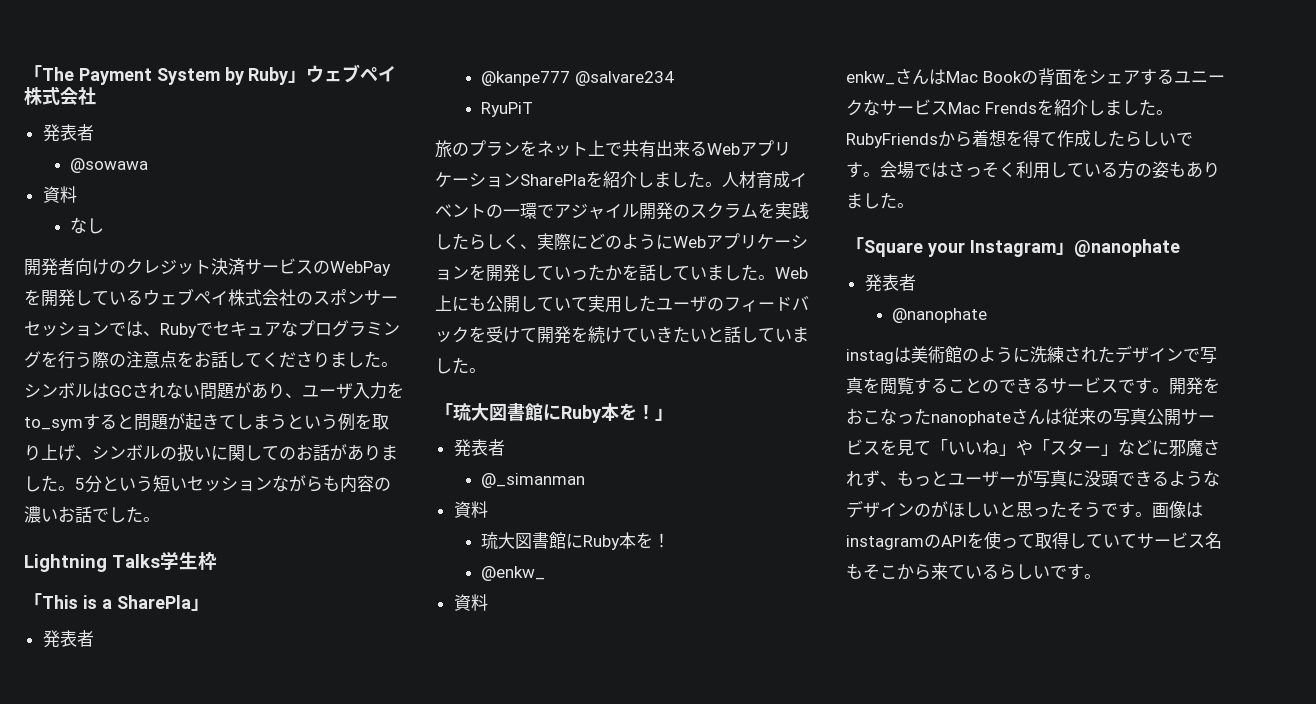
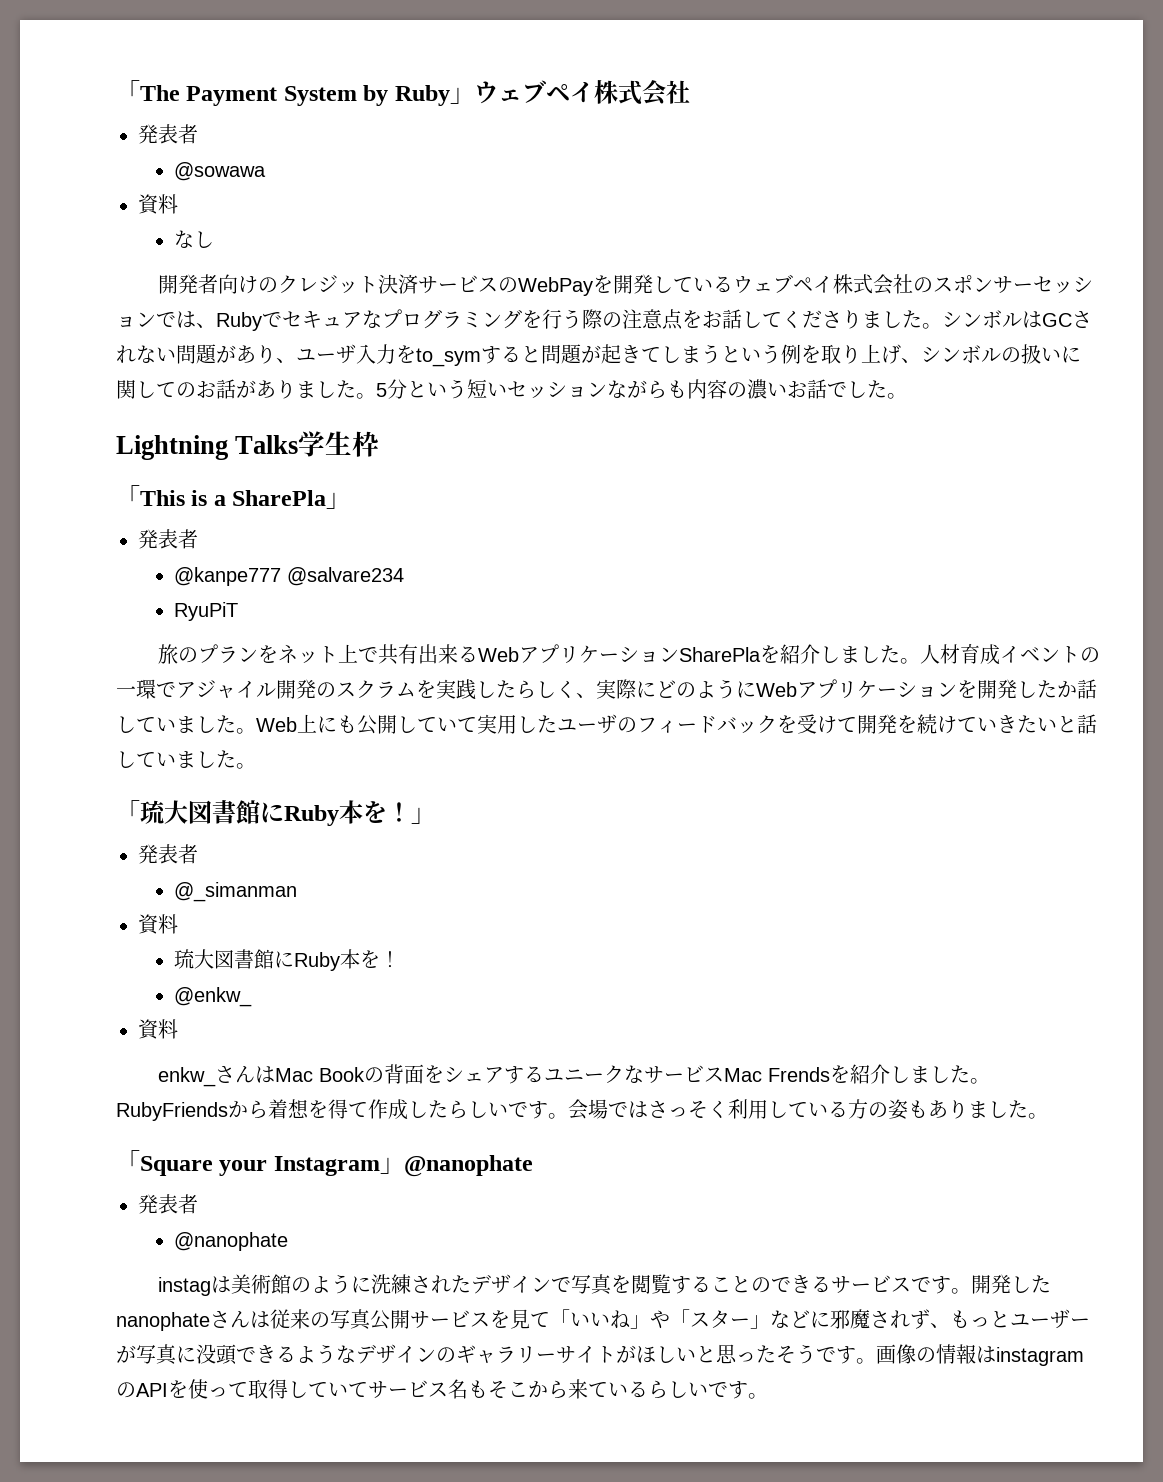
[537,264,639,281] ていったかを -> [1037,680,1077,698] たか
[1203,377,1220,393] [846,408,914,425] をおこなっ -> [1010,1276,1031,1293] し
(931, 510) none -> [456,1345,616,1364] ギャラリーサイト
(1186, 509) none -> [916,1344,976,1364] の情報

